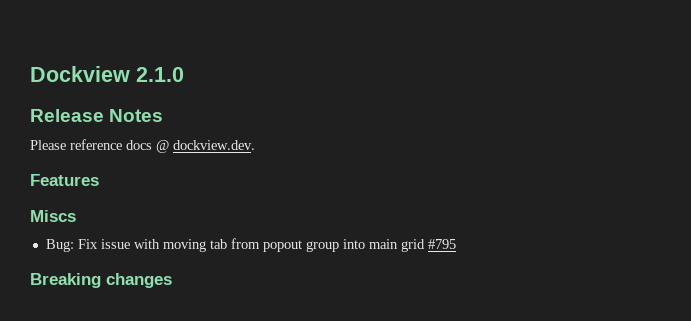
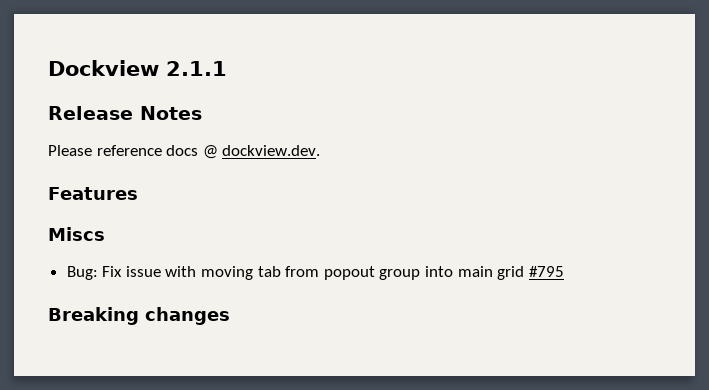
[136,67,184,82] 2.1.0 -> [166,61,227,76] 2.1.1

